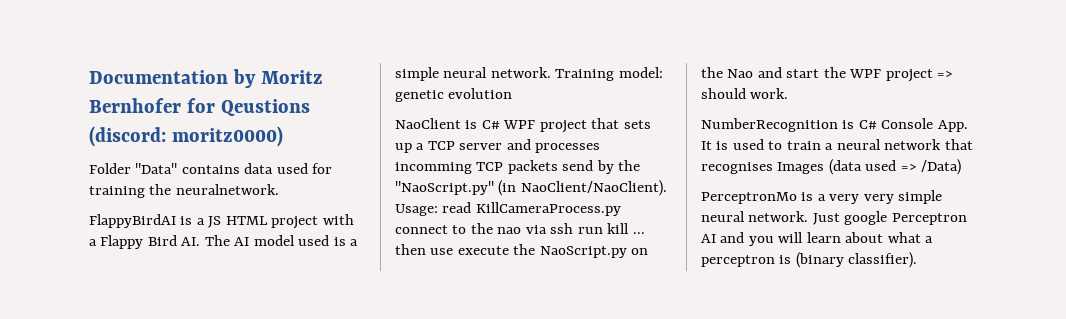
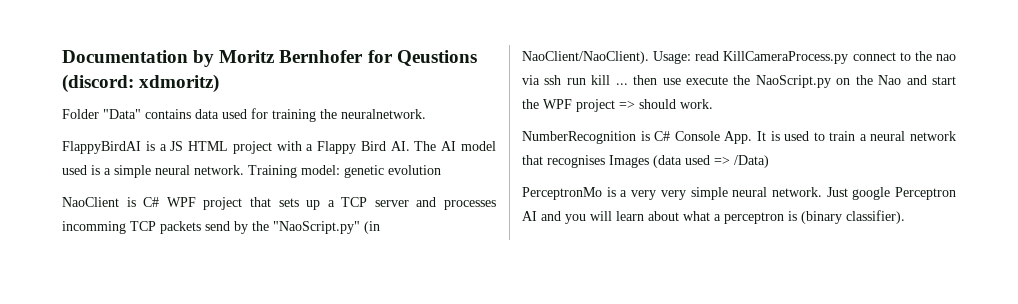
[171,126,283,147] moritz0000) -> [139,74,220,93] xdmoritz)

